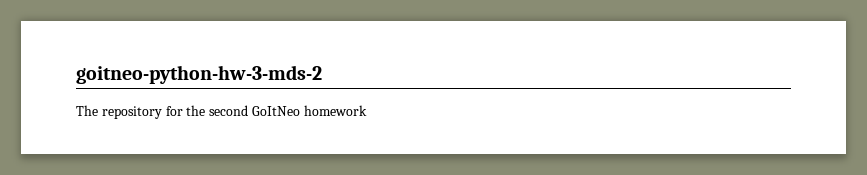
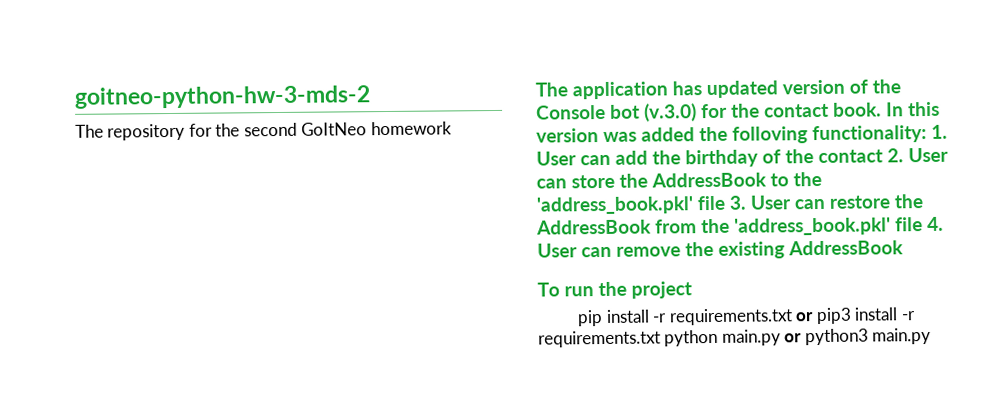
(367, 110) none -> [535,79,901,100] [536,101,940,122] [536,124,948,144] [536,147,949,168] [536,171,822,189] [536,194,924,215] [536,216,944,236] [537,240,904,259] [537,281,692,299] [577,307,916,327] [538,327,932,348] // The application has updated version of the Console bot (v.3.0) for the contact book. In this version was added the folloving functionality: 1. User can add the birthday of the contact 2. User can store the AddressBook to the 'address_book.pkl' file 3. User can restore the AddressBook from the 'address_book.pkl' file 4. User can remove the existing AddressBook // To run the project // pip install -r requirements.txt or pip3 install -r requirements.txt python main.py or python3 main.py

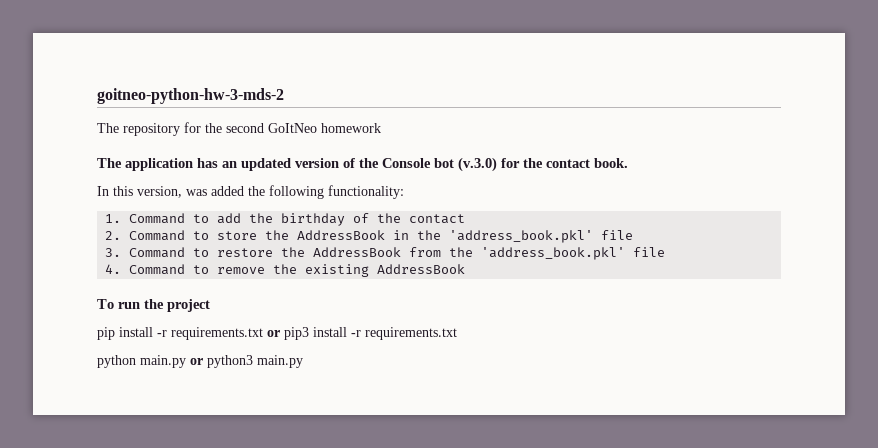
(702, 88) none -> [222,161,237,168] an
(882, 109) none -> (628, 163) //
[536,128,599,143] version -> [137,186,182,198] version,
[732,126,808,144] folloving -> [269,185,324,199] following
[931,124,948,139] [536,151,611,166] 1. User can -> [105,213,210,224] // 1. Command to
[887,147,949,163] [536,178,567,189] 2. User can -> [105,230,210,241] // 2. Command to
[770,171,822,187] [536,195,826,215] to the 'address_book.pkl' file 3. User can -> [393,230,634,243] [105,247,210,258] in the 'address_book.pkl' file // 3. Command to
[927,216,944,232] [537,243,612,258] 4. User can -> [105,264,210,275] // 4. Command to
(661, 339) none -> (457, 333) //

